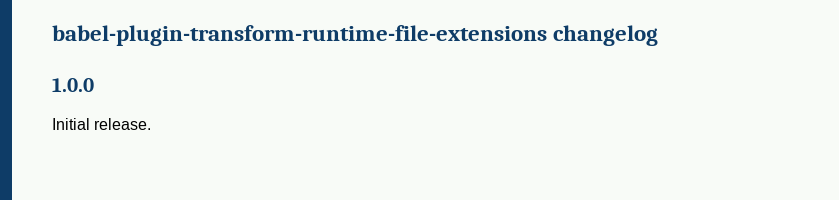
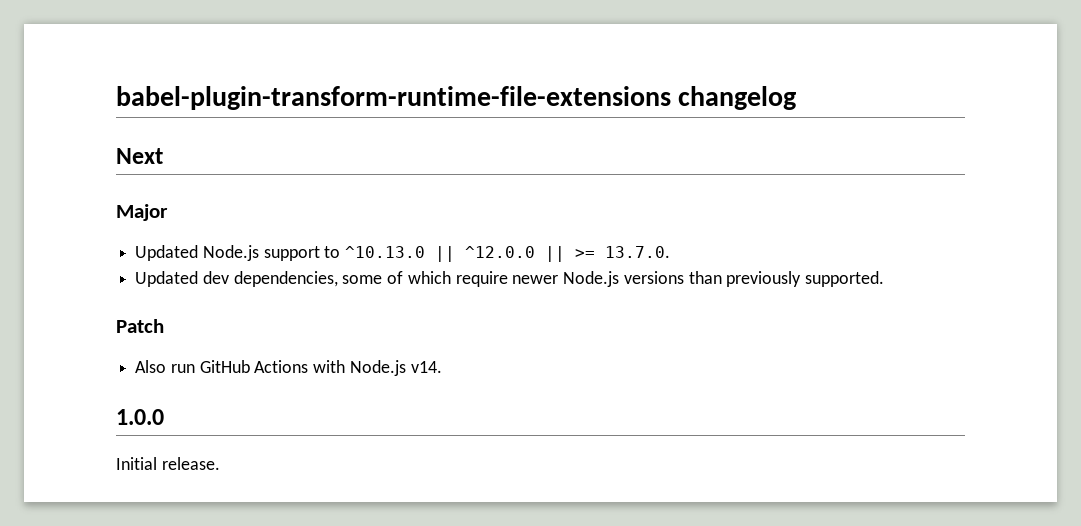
(659, 35) none -> [116,148,163,164] [116,204,168,221] [135,245,671,262] [135,271,884,287] [116,319,164,333] [135,360,442,376] // Next // Major // Updated Node.js support to ^10.13.0 || ^12.0.0 || >= 13.7.0. // Updated dev dependencies, some of which require newer Node.js versions than previously supported. // Patch // Also run GitHub Actions with Node.js v14.

